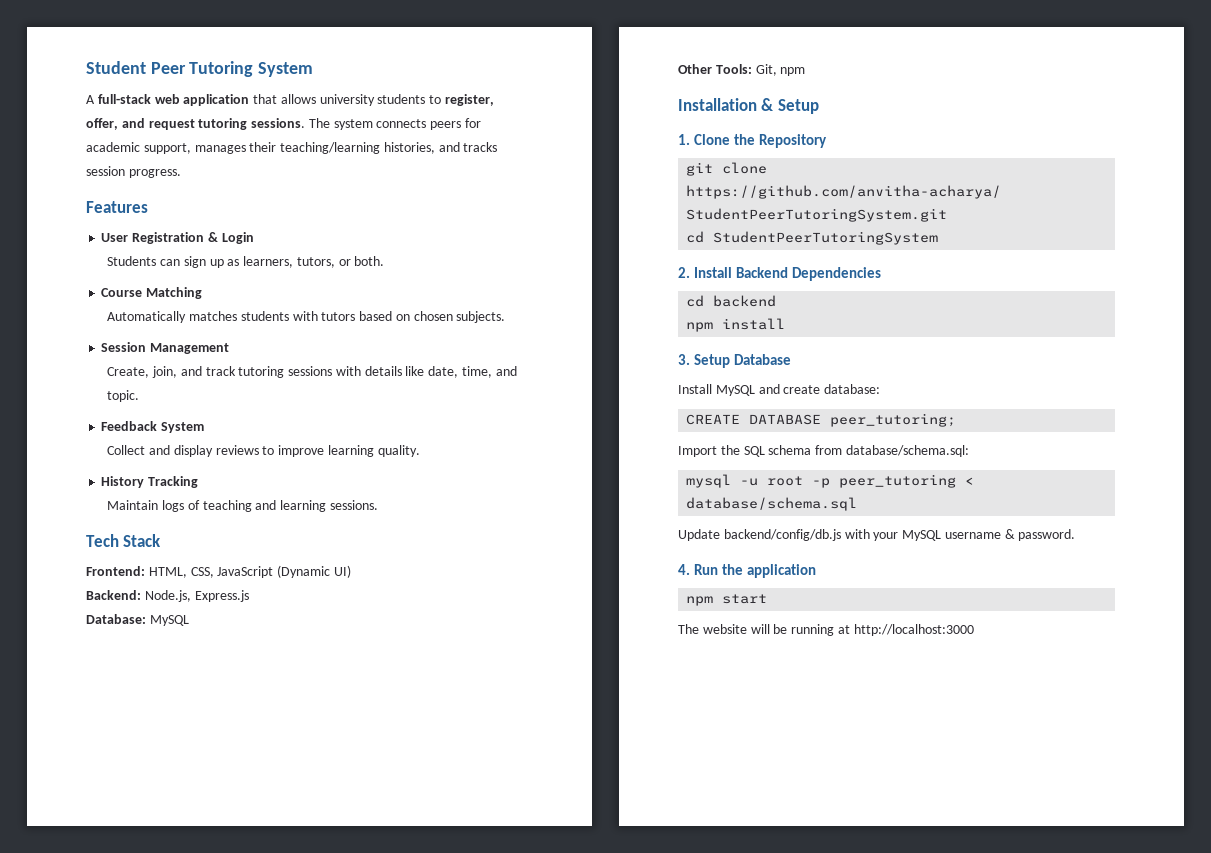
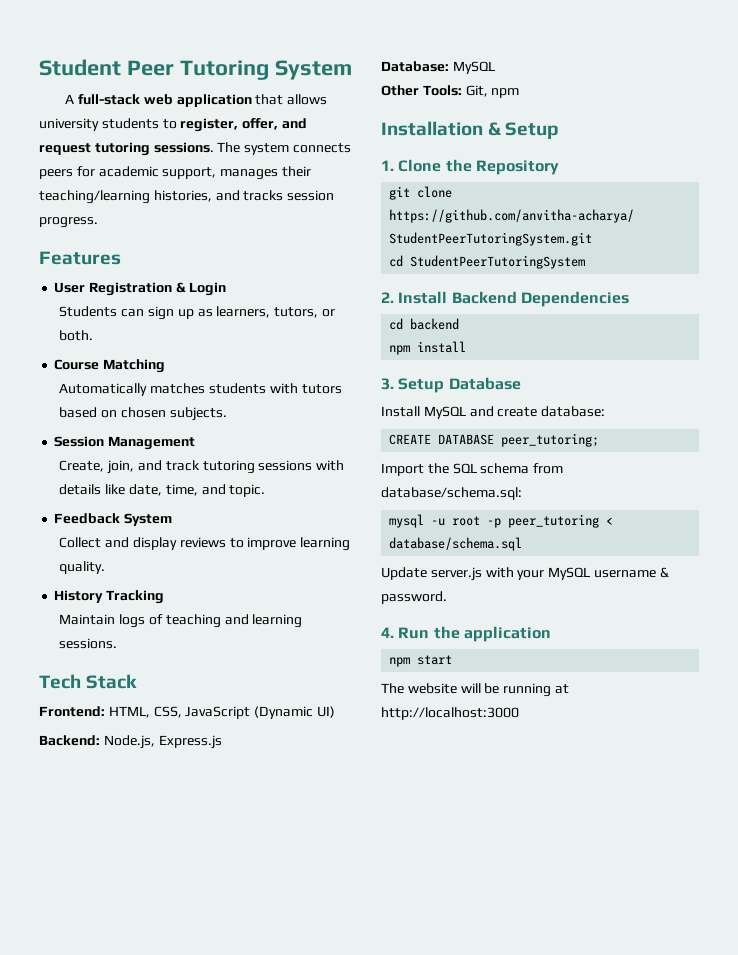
[723,529,841,541] backend/config/db.js -> [430,567,482,581] server.js

